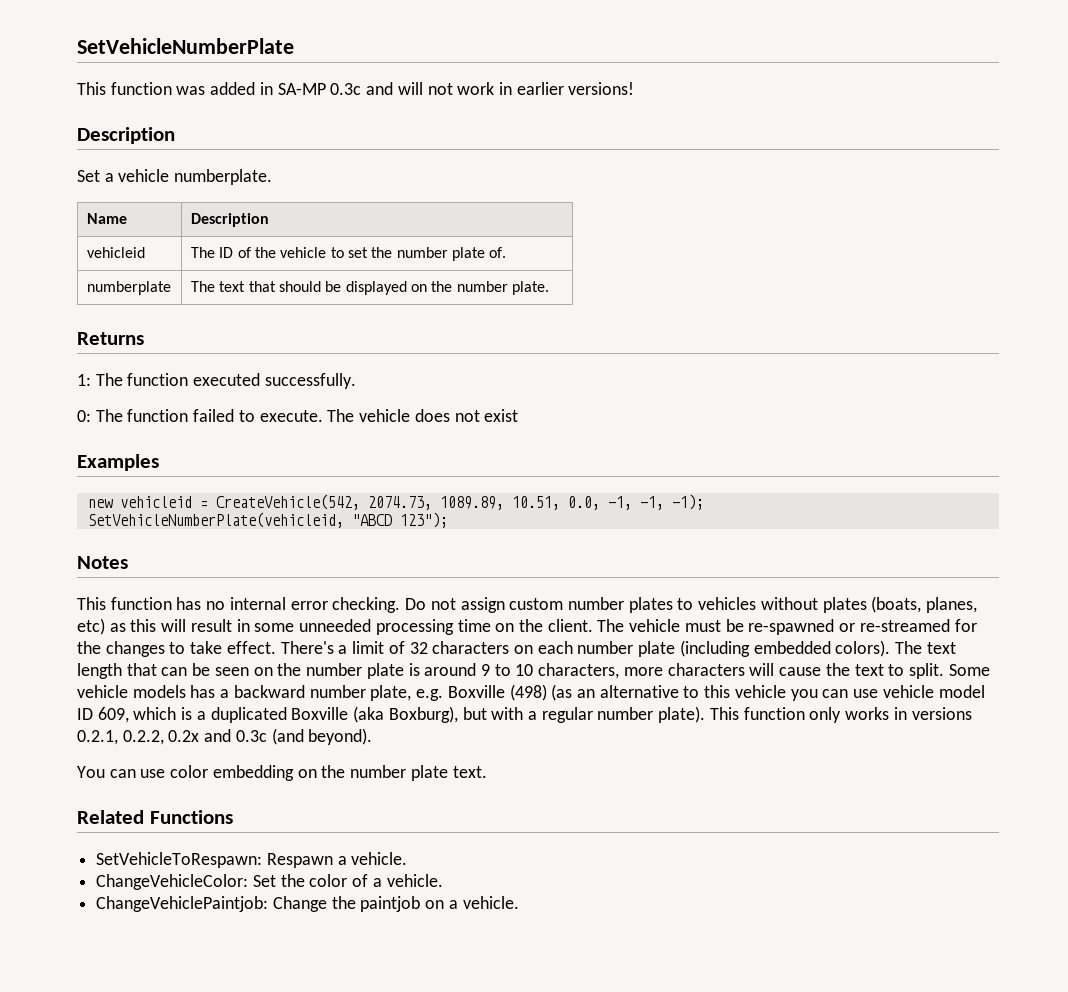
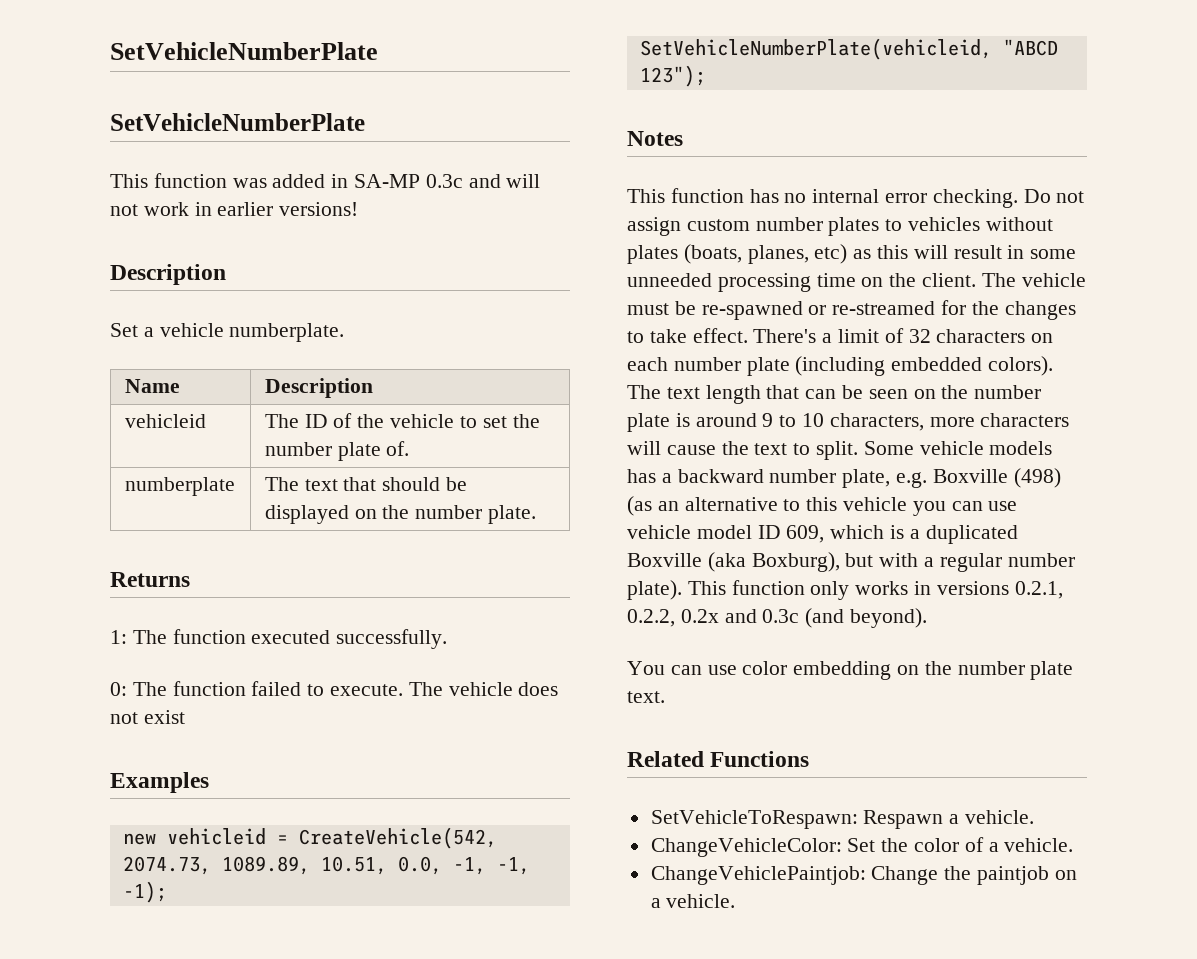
[77,38,294,54] SetVehicleNumberPlate -> [110,42,378,60] [110,113,365,131] SetVehicleNumberPlate // SetVehicleNumberPlate

